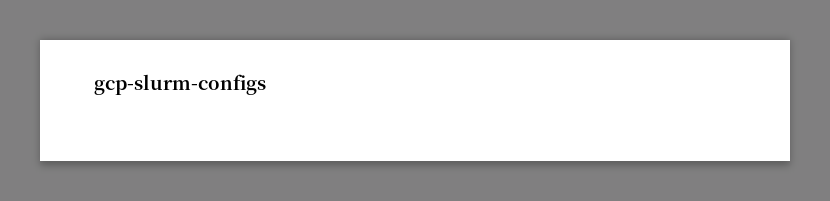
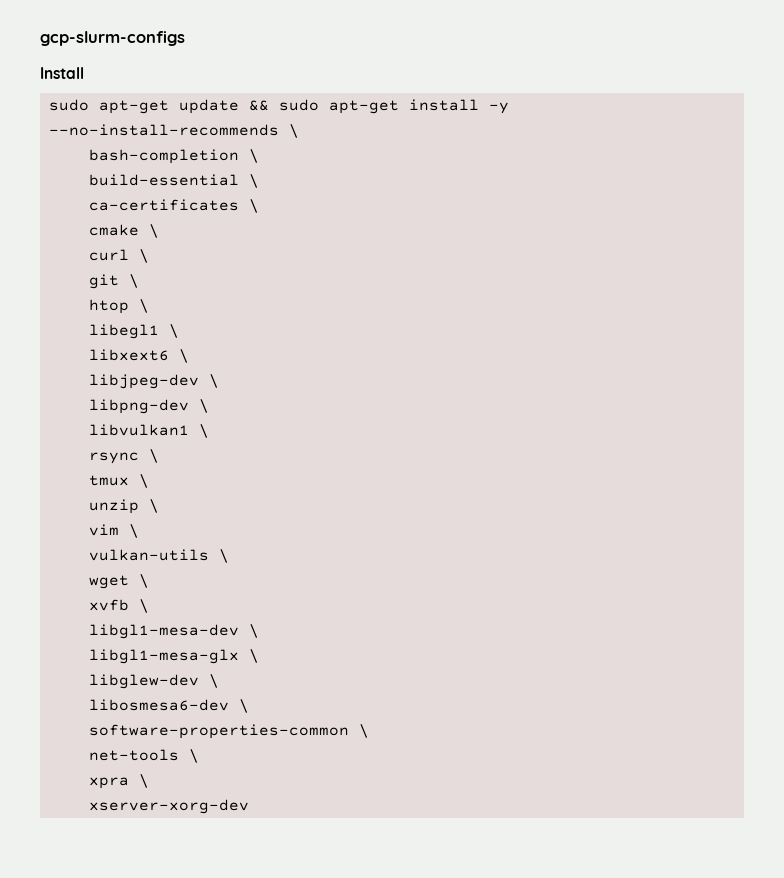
(266, 84) none -> [40,67,84,79] [48,99,509,114] [48,124,299,138] [88,149,259,164] [88,174,259,188] [88,199,259,213] [88,224,159,238] [88,249,149,263] [88,274,139,289] [88,299,149,314] [88,324,179,339] [88,349,189,363] [88,374,219,389] [88,399,209,414] [88,424,209,438] [88,449,159,464] [88,474,149,488] [88,499,159,514] [88,524,139,538] [88,549,229,563] [88,574,149,589] [88,599,149,613] [88,624,259,639] [88,649,259,664] [88,674,219,689] [88,699,249,713] [88,724,369,739] [88,749,199,763] [88,774,149,789] [88,799,249,814] // Install // sudo apt-get update && sudo apt-get install -y --no-install-recommends \ // bash-completion \ // build-essential \ // ca-certificates \ // cmake \ // curl \ // git \ // htop \ // libegl1 \ // libxext6 \ // libjpeg-dev \ // libpng-dev \ // libvulkan1 \ // rsync \ // tmux \ // unzip \ // vim \ // vulkan-utils \ // wget \ // xvfb \ // libgl1-mesa-dev \ // libgl1-mesa-glx \ // libglew-dev \ // libosmesa6-dev \ // software-properties-common \ // net-tools \ // xpra \ // xserver-xorg-dev

